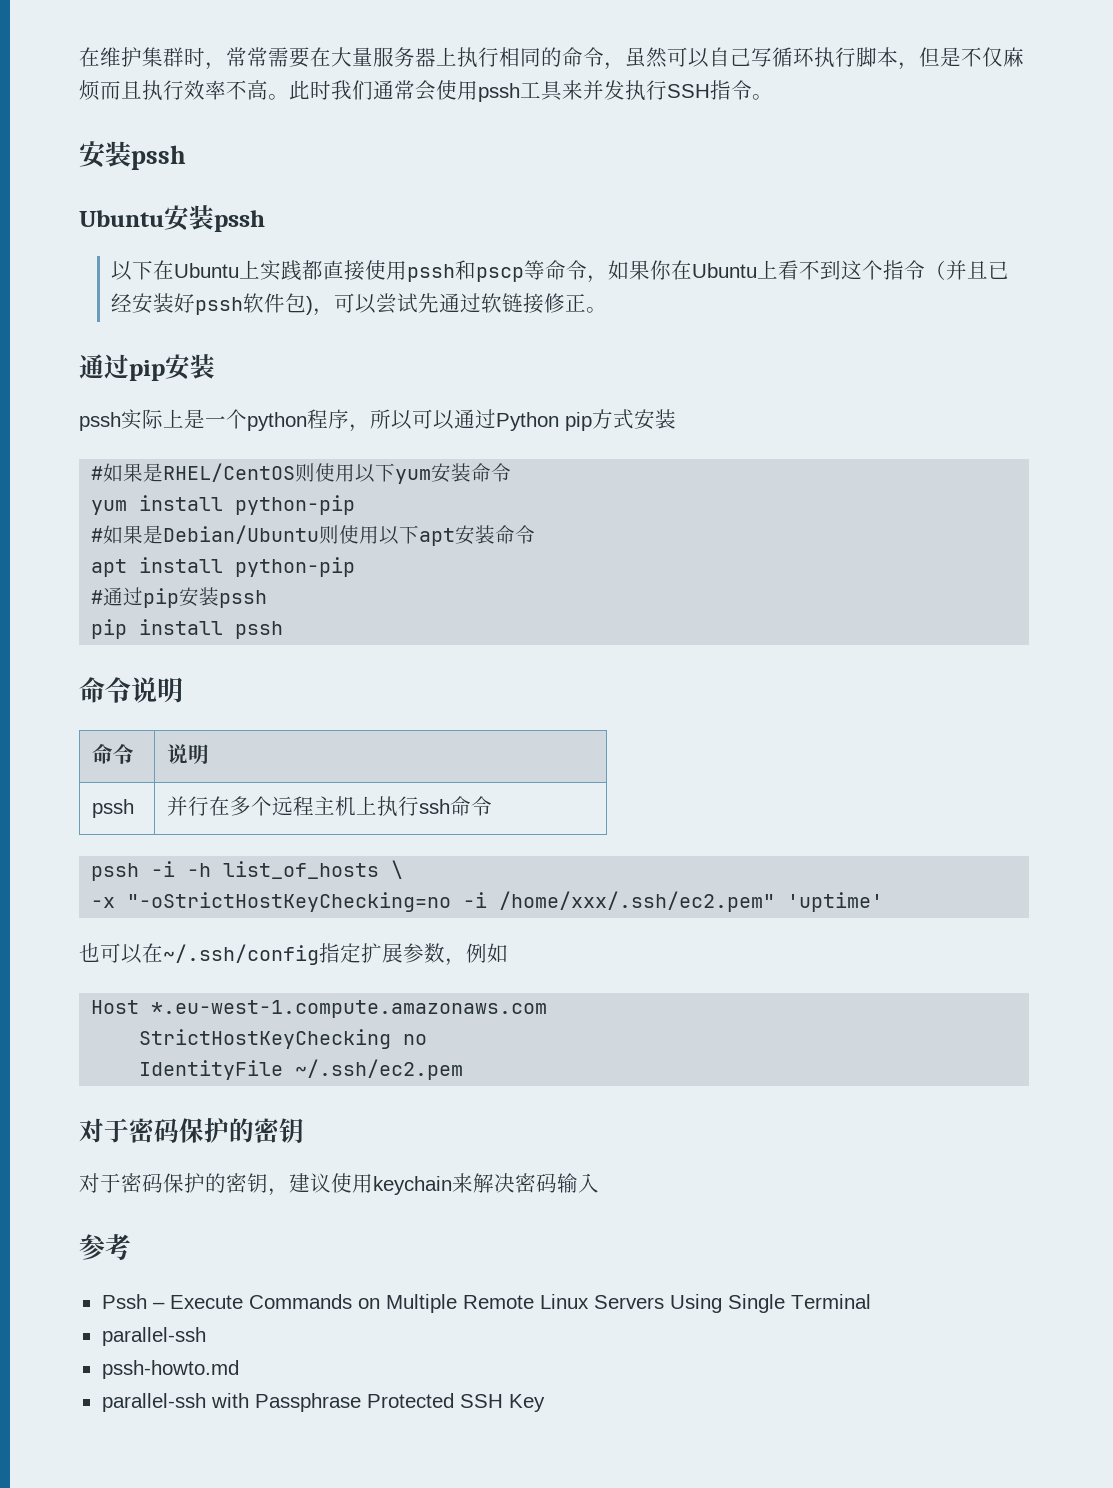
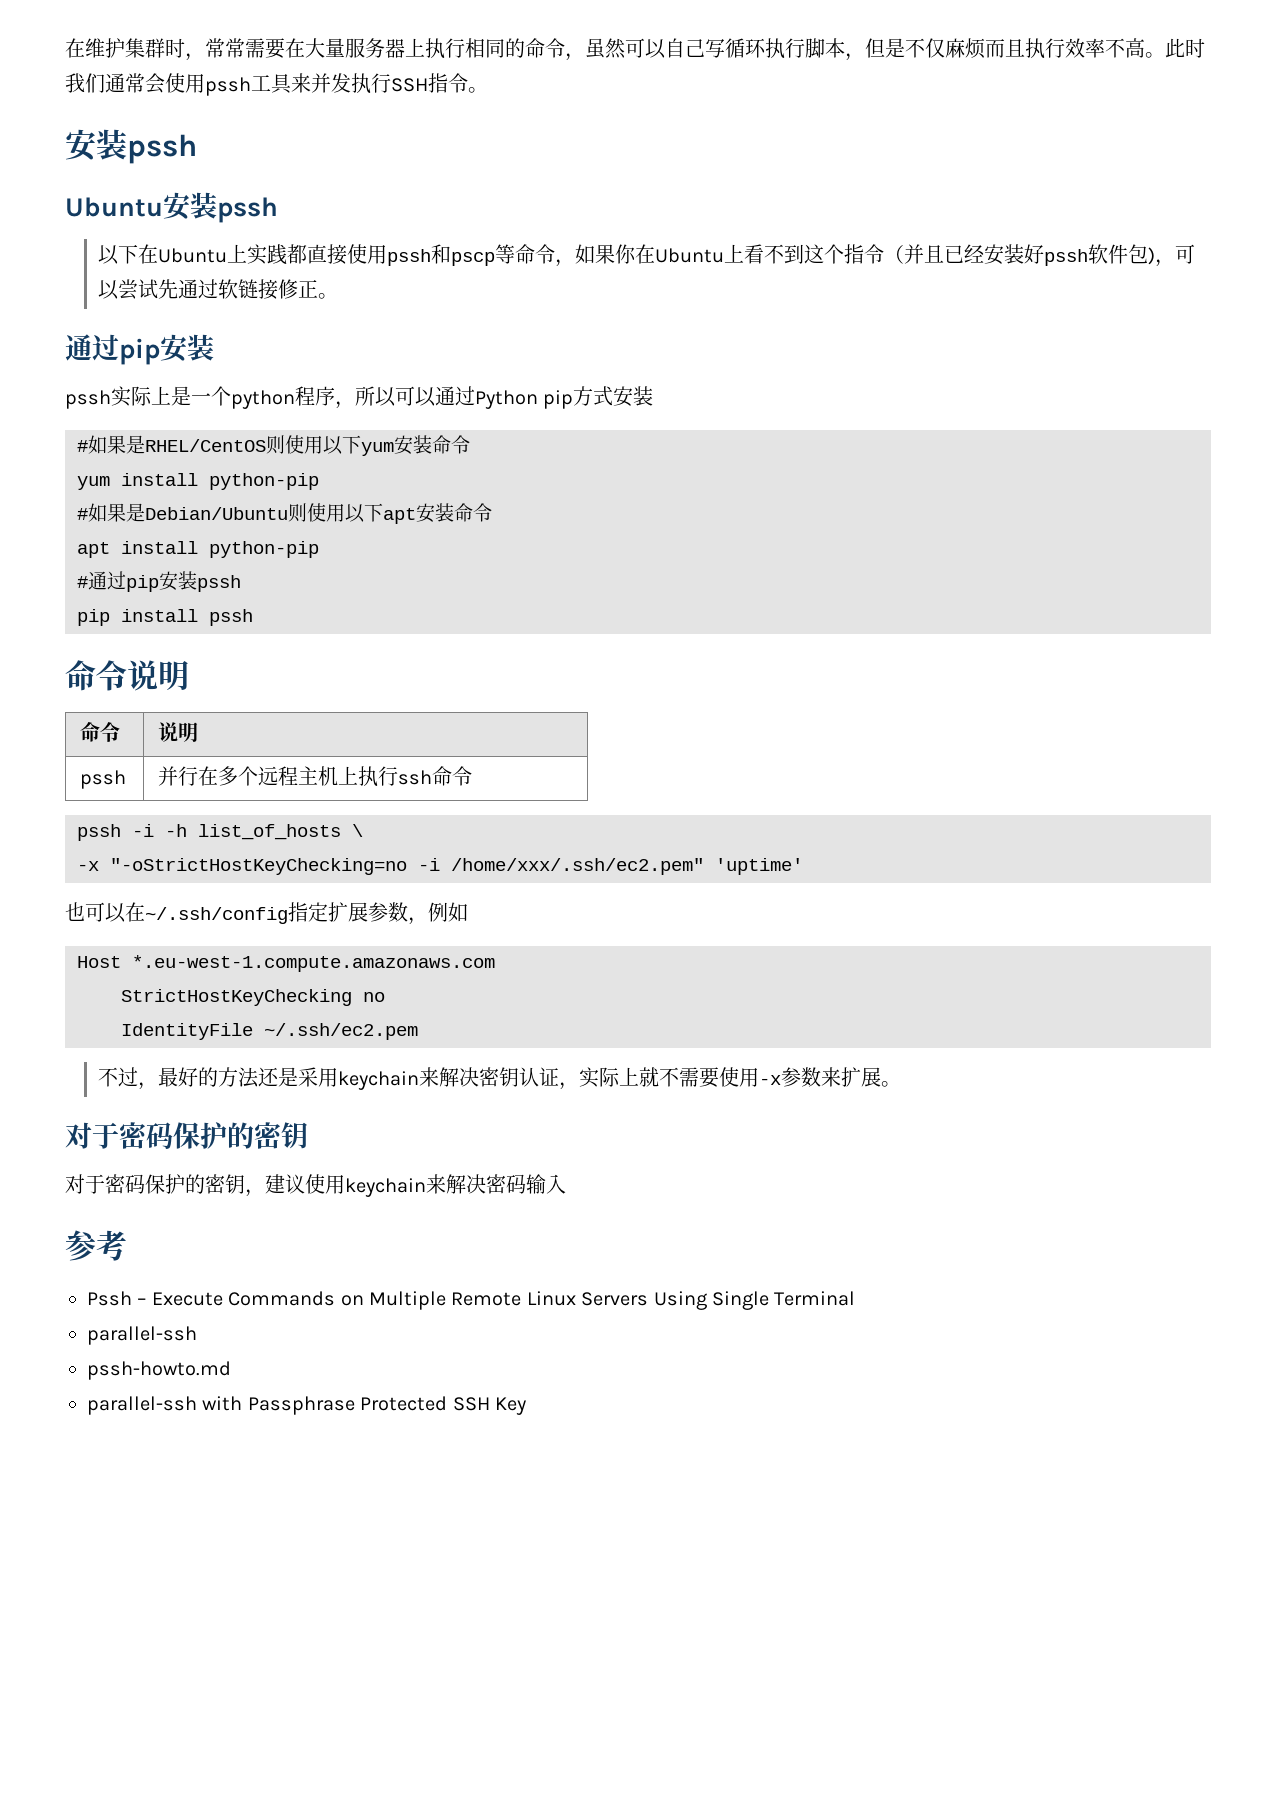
(464, 1069) none -> [97,1067,901,1090] // 不过，最好的方法还是采用keychain来解决密钥认证，实际上就不需要使用-x参数来扩展。

